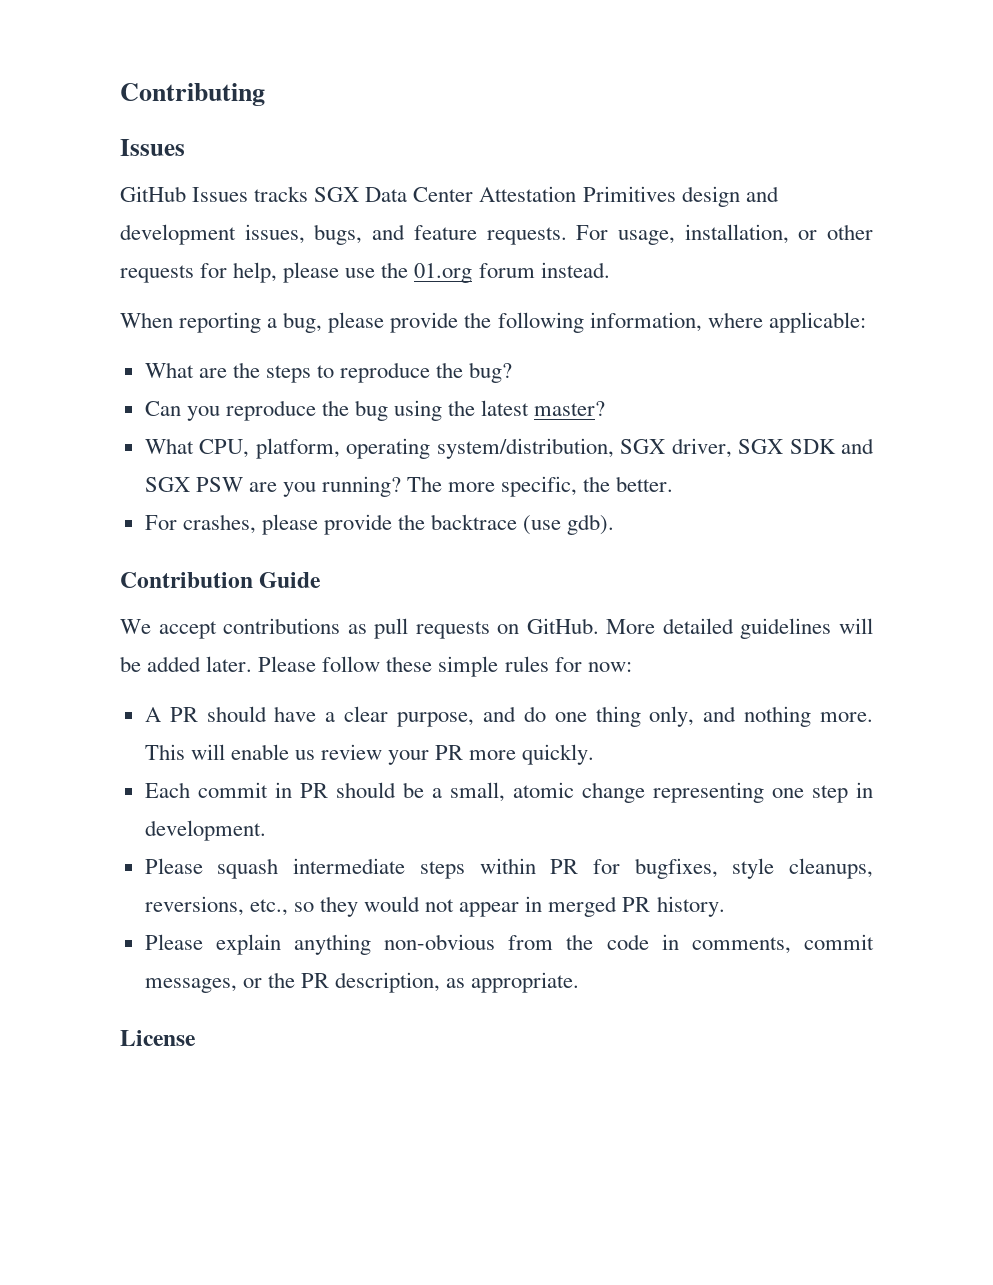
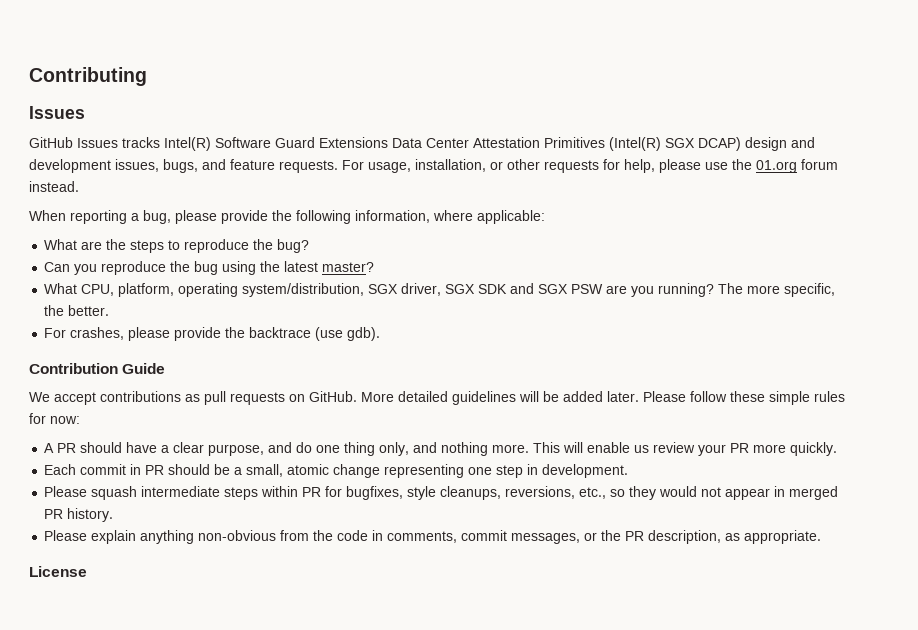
[314,187,360,202] SGX -> [164,137,388,151] Intel(R) Software Guard Extensions
(676, 194) none -> [609,137,741,151] (Intel(R) SGX DCAP)

